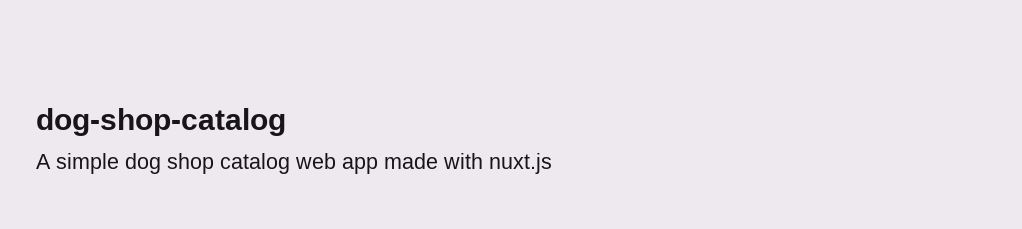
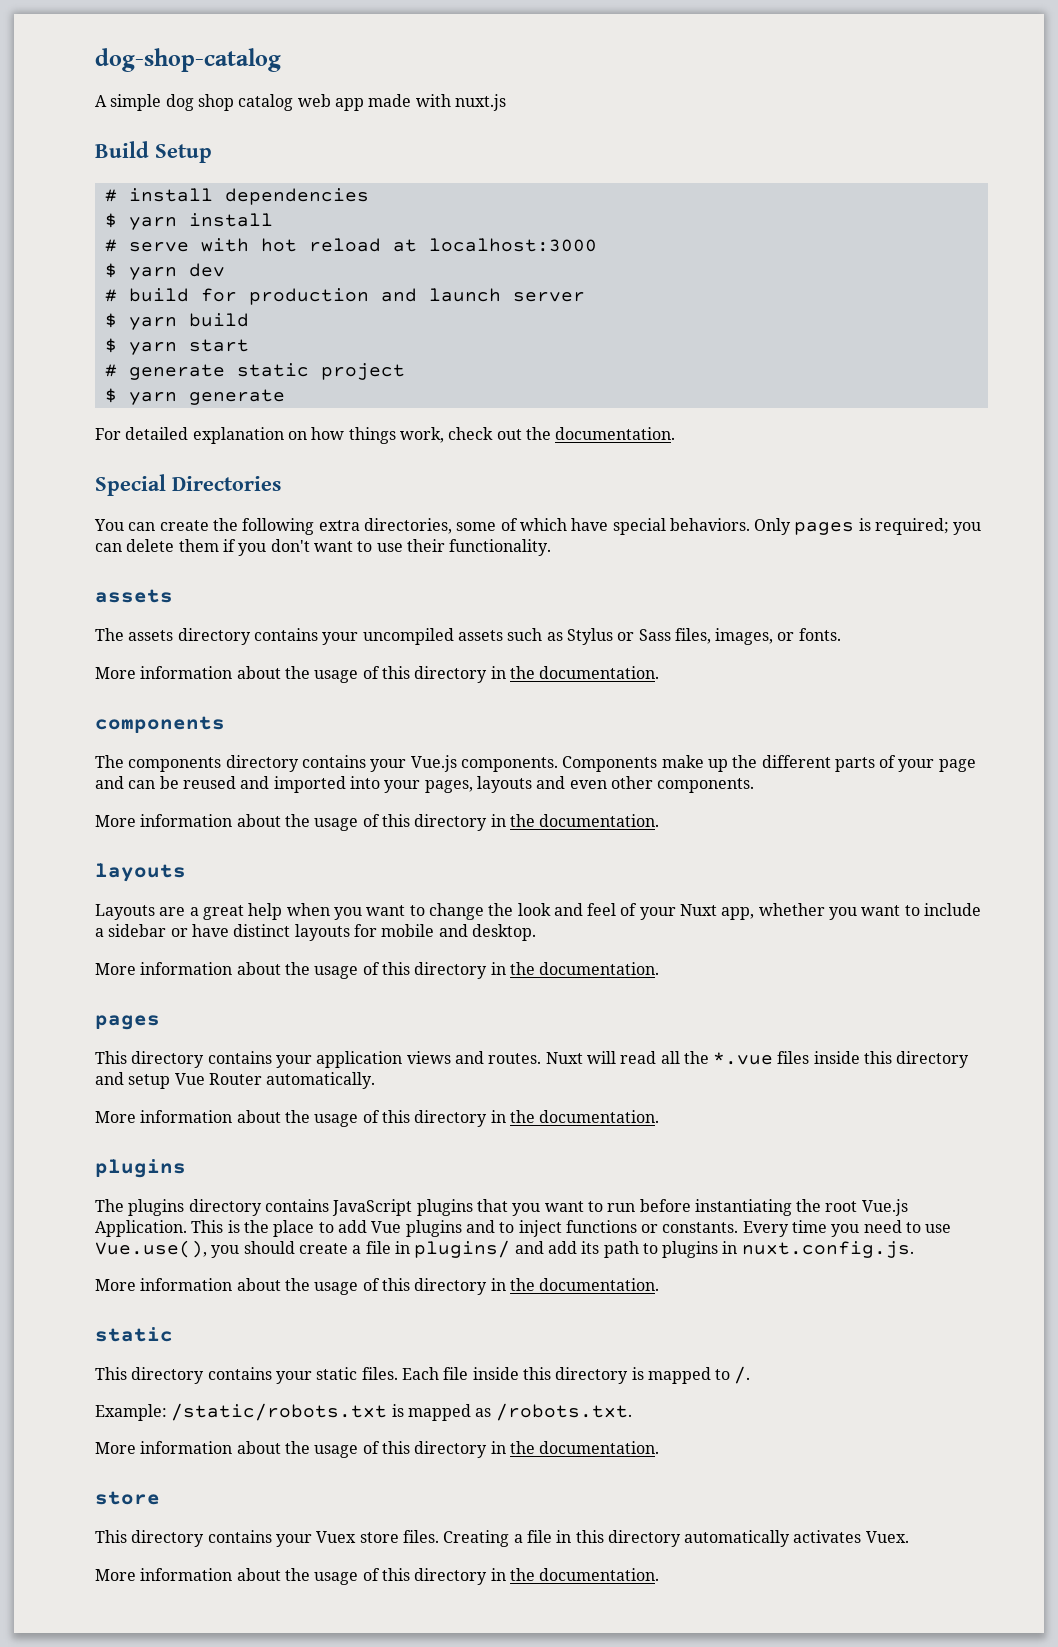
(552, 163) none -> [95,141,212,163] [104,188,369,205] [104,213,273,230] [104,238,597,252] [104,263,225,280] [104,288,585,305] [104,313,249,330] [104,338,249,355] [104,363,405,380] [104,388,285,405] [95,427,676,444] [95,474,281,496] [94,518,982,535] [95,539,552,556] [95,589,173,603] [95,628,841,645] [95,666,660,683] [95,716,225,733] [95,755,976,772] [95,776,755,793] [95,814,660,831] [95,863,186,882] [95,903,982,920] [95,924,536,941] [95,962,660,979] [95,1015,160,1030] [95,1051,970,1068] [95,1072,376,1089] [95,1110,660,1127] [95,1159,186,1178] [95,1199,908,1216] [95,1220,952,1237] [95,1240,914,1258] [95,1278,660,1295] [95,1327,173,1342] [95,1366,751,1384] [95,1403,632,1421] [95,1441,660,1458] [95,1491,160,1505] [95,1530,909,1547] [95,1568,660,1585] // Build Setup // # install dependencies // $ yarn install // # serve with hot reload at localhost:3000 // $ yarn dev // # build for production and launch server // $ yarn build // $ yarn start // # generate static project // $ yarn generate // For detailed explanation on how things work, check out the documentation. // Special Directories // You can create the following extra directories, some of which have special behaviors. Only pages is required; you can delete them if you don't want to use their functionality. // assets // The assets directory contains your uncompiled assets such as Stylus or Sass files, images, or fonts. // More information about the usage of this directory in the documentation. // components // The components directory contains your Vue.js components. Components make up the different parts of your page and can be reused and imported into your pages, layouts and even other components. // More information about the usage of this directory in the documentation. // layouts // Layouts are a great help when you want to change the look and feel of your Nuxt app, whether you want to include a sidebar or have distinct layouts for mobile and desktop. // More information about the usage of this directory in the documentation. // pages // This directory contains your application views and routes. Nuxt will read all the *.vue files inside this directory and setup Vue Router automatically. // More information about the usage of this directory in the documentation. // plugins // The plugins directory contains JavaScript plugins that you want to run before instantiating the root Vue.js Application. This is the place to add Vue plugins and to inject functions or constants. Every time you need to use Vue.use(), you should create a file in plugins/ and add its path to plugins in nuxt.config.js. // More information about the usage of this directory in the documentation. // static // This directory contains your static files. Each file inside this directory is mapped to /. // Example: /static/robots.txt is mapped as /robots.txt. // More information about the usage of this directory in the documentation. // store // This directory contains your Vuex store files. Creating a file in this directory automatically activates Vuex. // More information about the usage of this directory in the documentation.

